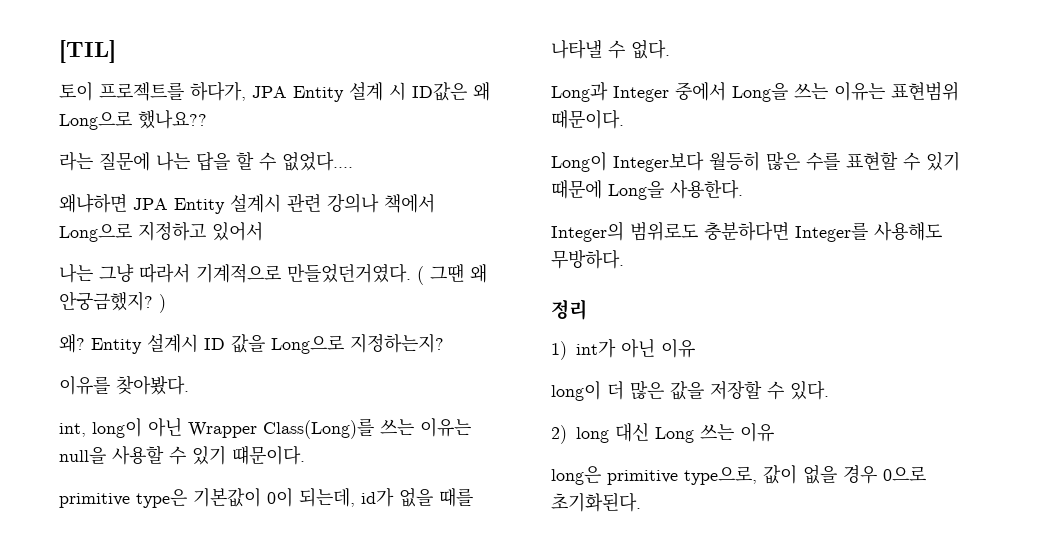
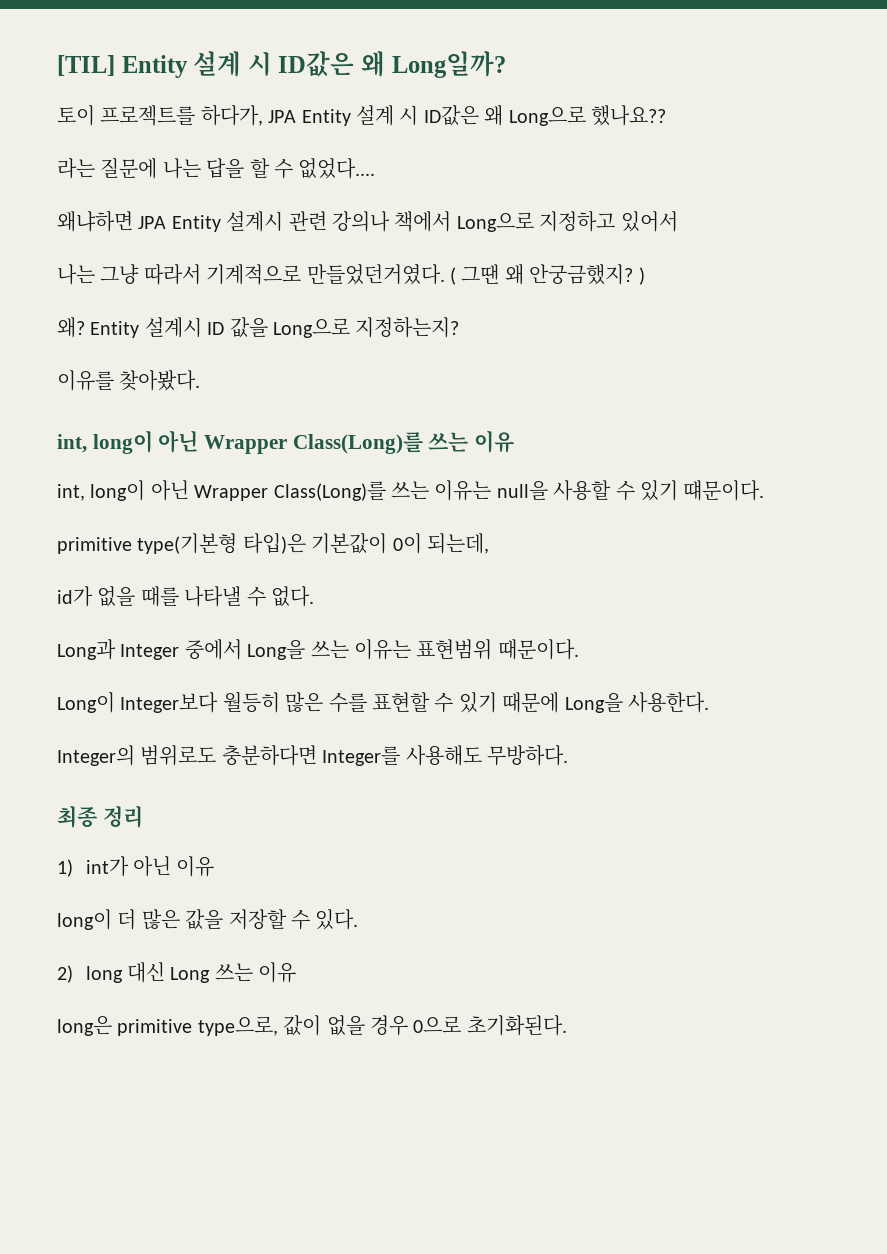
(116, 51) none -> [121,51,506,78] Entity 설계 시 ID값은 왜 Long일까?
(189, 385) none -> [57,430,515,454] // int, long이 아닌 Wrapper Class(Long)를 쓰는 이유
[136,489,187,508] type은 -> [137,533,306,554] type(기본형 타입)은
(355, 497) none -> (489, 543) //
(624, 259) none -> [57,806,97,828] 최종

